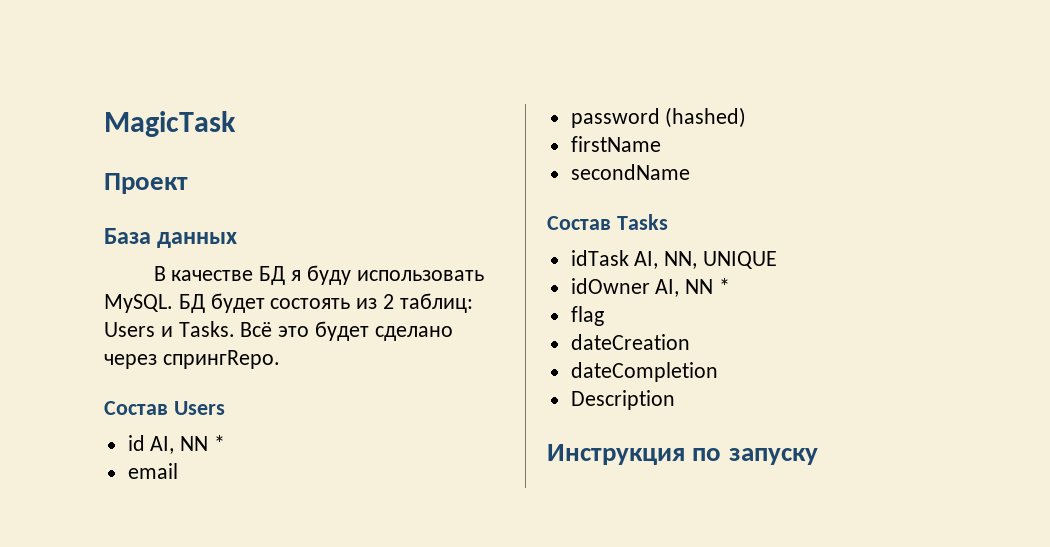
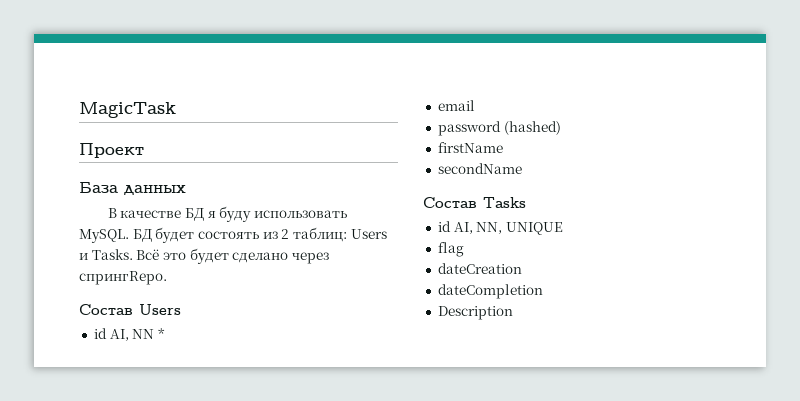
[570,250,629,266] idTask -> [437,221,451,232] id
[570,278,731,297] // idOwner AI, NN * -> (563, 228) none
[547,444,818,465] // Инструкция по запуску -> (513, 313) none

